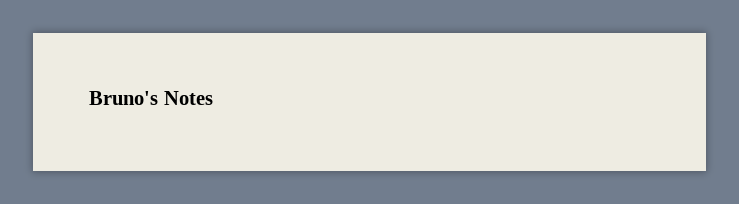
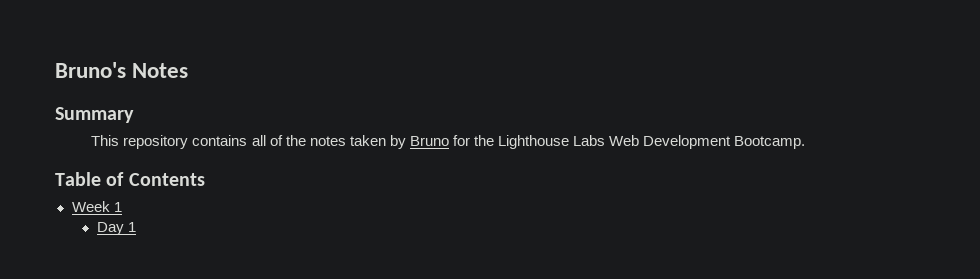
(213, 98) none -> [55,107,134,123] [91,135,806,149] [55,172,205,186] [71,201,122,212] [96,222,136,235] // Summary // This repository contains all of the notes taken by Bruno for the Lighthouse Labs Web Development Bootcamp. // Table of Contents // Week 1 // Day 1

